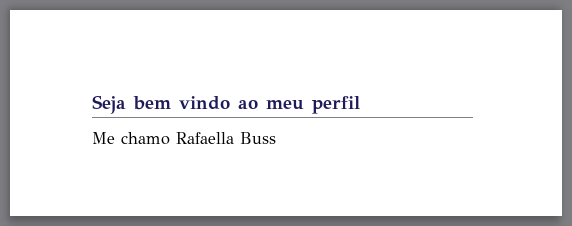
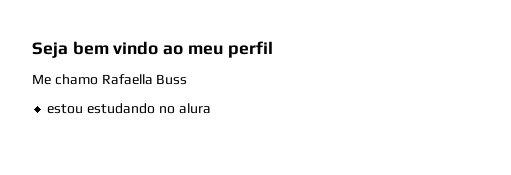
(276, 138) none -> [47,103,211,114] // estou estudando no alura

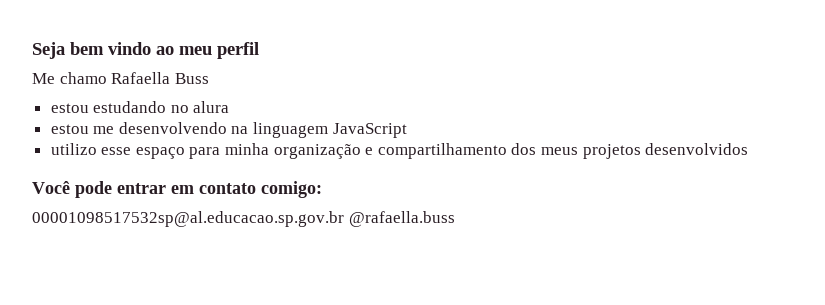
(211, 108) none -> [50,122,407,138] [50,143,749,159] [32,181,322,198] [32,211,455,227] // estou me desenvolvendo na linguagem JavaScript // utilizo esse espaço para minha organização e compartilhamento dos meus projetos desenvolvidos // Você pode entrar em contato comigo: // 00001098517532sp@al.educacao.sp.gov.br @rafaella.buss

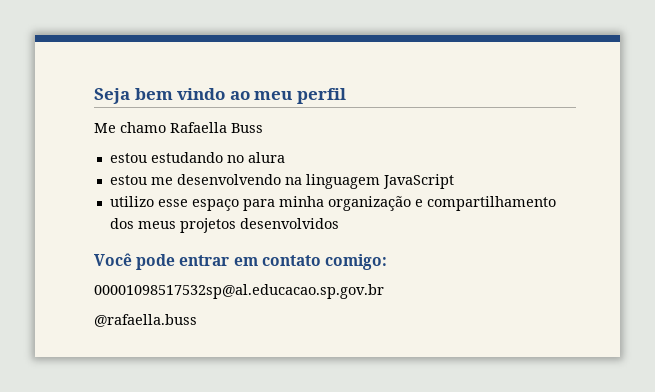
(344, 219) none -> (384, 291) //

